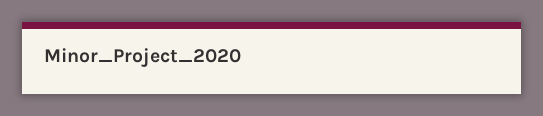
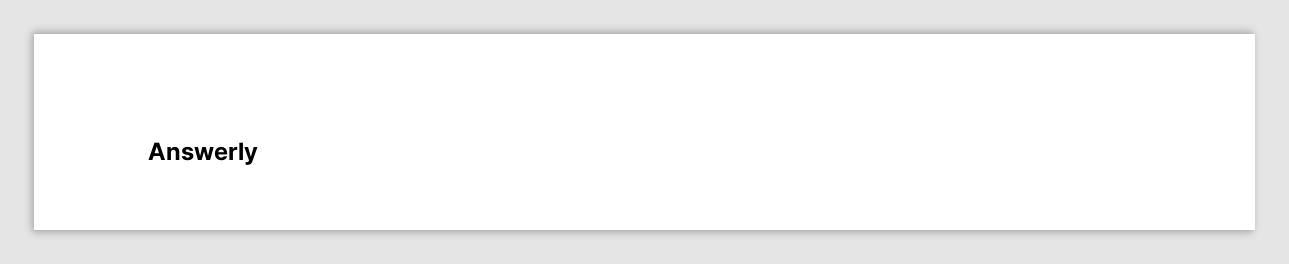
[44,48,241,67] Minor_Project_2020 -> [148,142,258,165] Answerly

